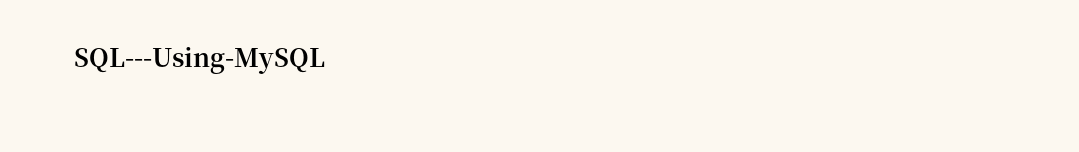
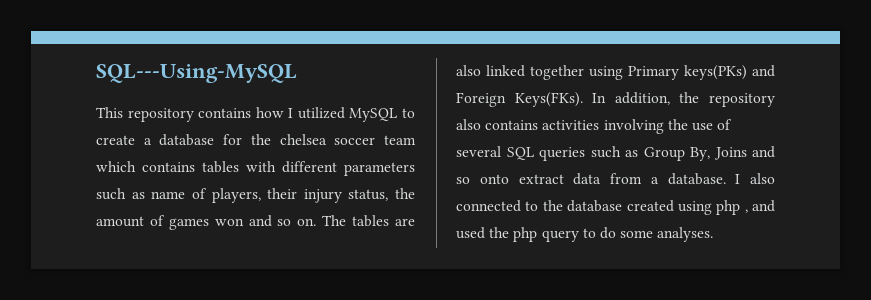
(325, 60) none -> [96,107,415,122] [96,134,416,146] [96,161,415,176] [96,188,415,203] [96,215,415,230] [456,65,775,80] [456,92,775,107] [456,119,733,134] [456,146,775,161] [456,173,775,185] [456,200,775,215] [456,227,714,242] // This repository contains how I utilized MySQL to create a database for the chelsea soccer team which contains tables with different parameters such as name of players, their injury status, the amount of games won and so on. The tables are also linked together using Primary keys(PKs) and Foreign Keys(FKs). In addition, the repository also contains activities involving the use of several SQL queries such as Group By, Joins and so onto extract data from a database. I also connected to the database created using php , and used the php query to do some analyses.

